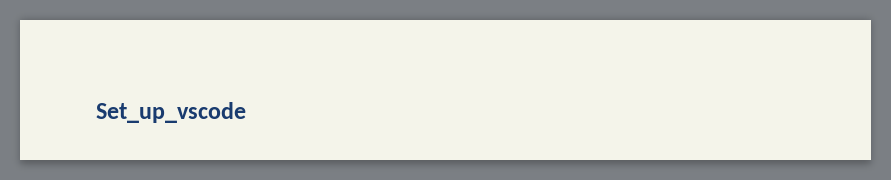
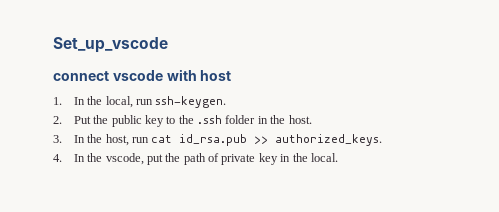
(246, 112) none -> [53,69,232,81] [53,96,227,108] [53,115,312,127] [53,134,383,146] [53,153,338,165] // connect vscode with host // 1. In the local, run ssh-keygen. // 2. Put the public key to the .ssh folder in the host. // 3. In the host, run cat id_rsa.pub >> authorized_keys. // 4. In the vscode, put the path of private key in the local.

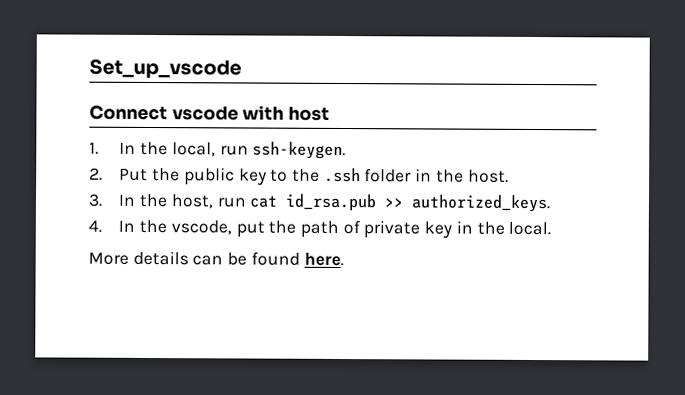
[53,71,109,81] connect -> [89,104,168,121] Connect
(338, 157) none -> [88,250,344,267] // More details can be found here.

